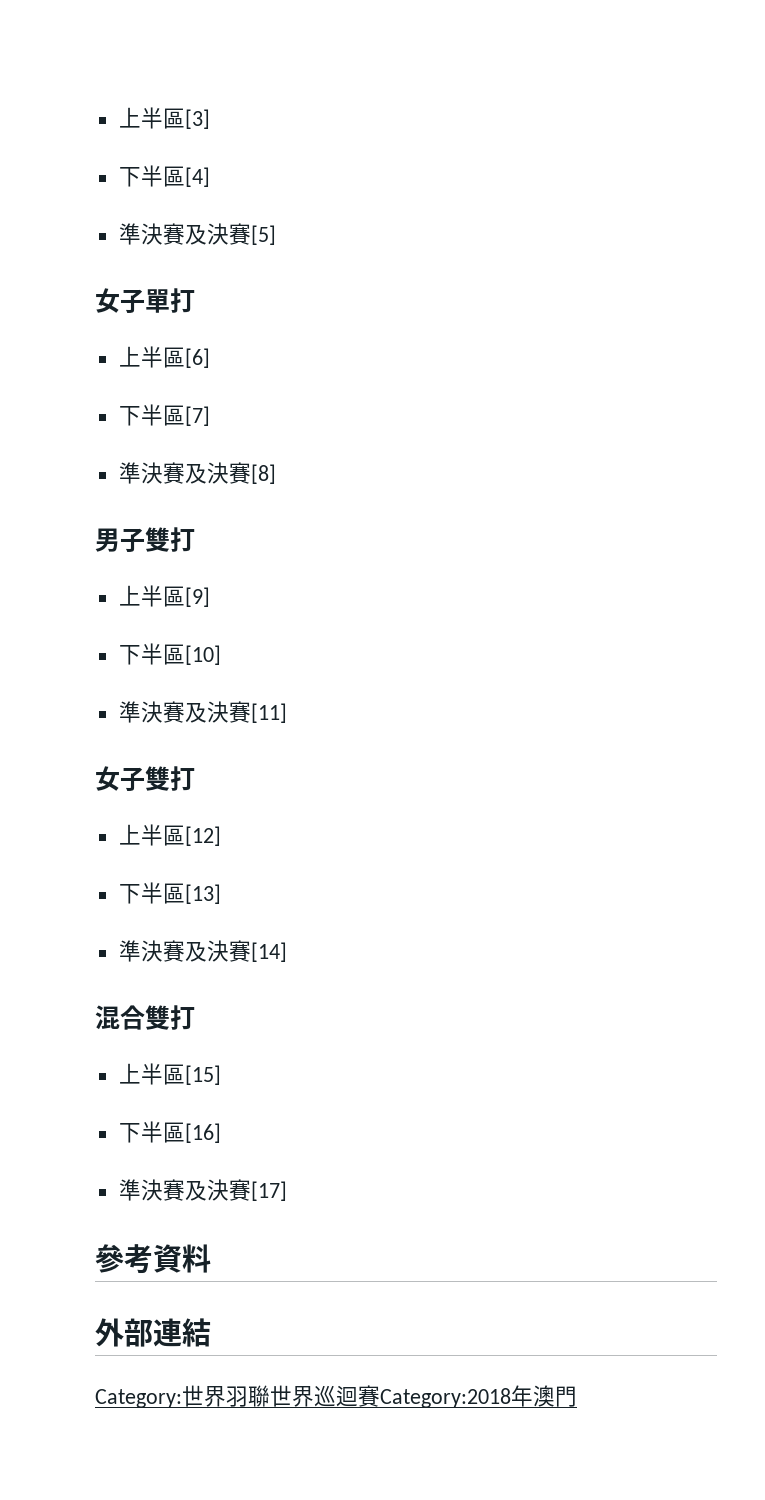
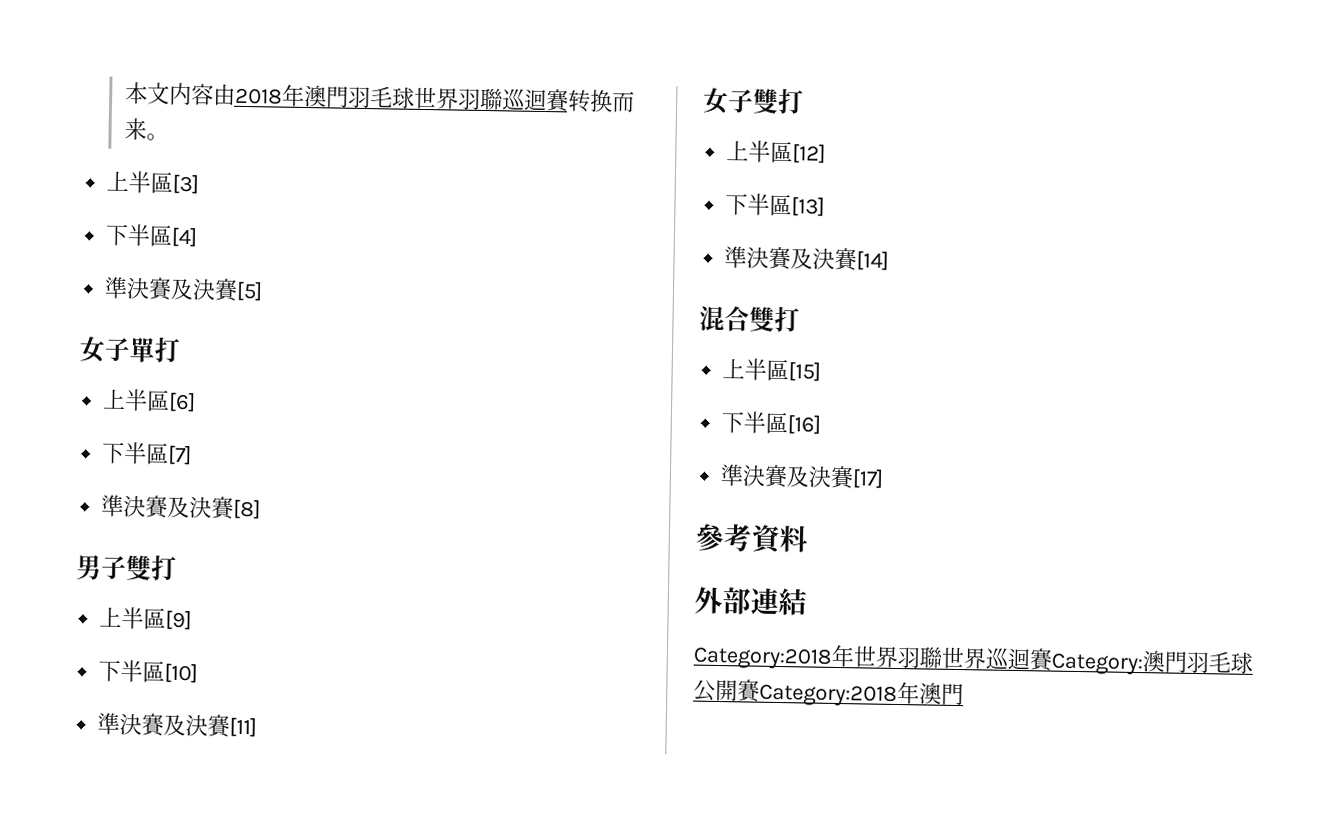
(118, 117) none -> [124,81,635,113] [123,117,169,141] 本文内容由2018年澳門羽毛球世界羽聯巡迴賽转换而来。 //
[95,1389,182,1408] Category: -> [693,644,855,670] Category:2018年
(380, 1396) none -> [1051,650,1254,676] [693,679,761,703] Category:澳門羽毛球公開賽

